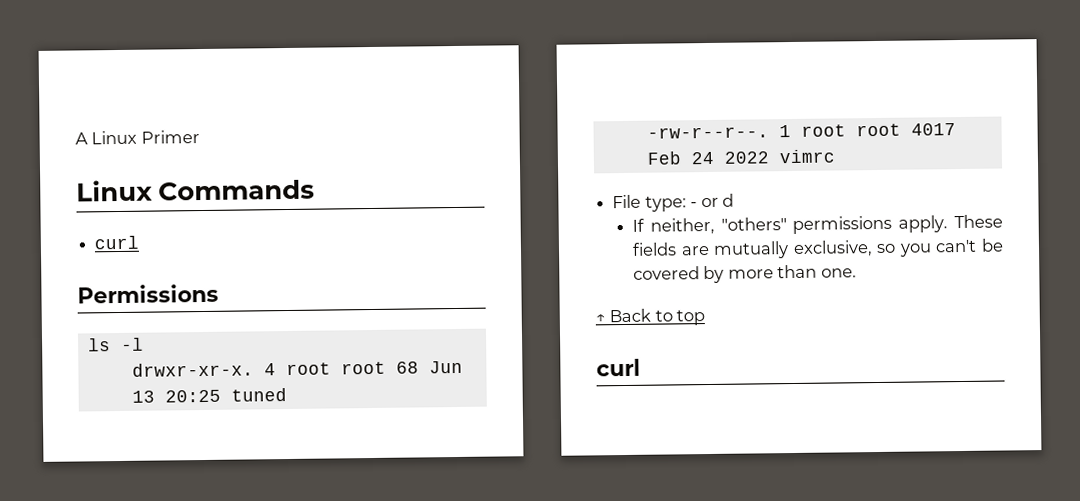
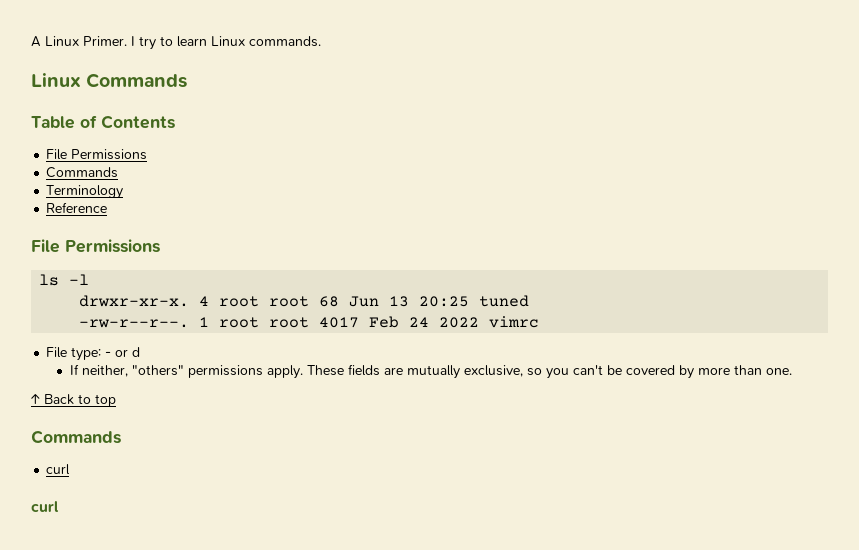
[140,130,200,144] [76,179,316,202] [94,235,140,250] Primer // Linux Commands // curl // -> [83,36,321,50] [31,73,188,88] [31,115,175,129] [46,149,148,160] [46,167,119,178] [46,185,124,199] [46,202,108,213] [31,239,60,253] Primer. I try to learn Linux commands. // Linux Commands // Table of Contents // File Permissions // Commands // Terminology // Reference // File
[596,358,641,377] // curl -> [31,430,121,444] [46,464,71,475] [31,501,59,512] // Commands // curl // curl

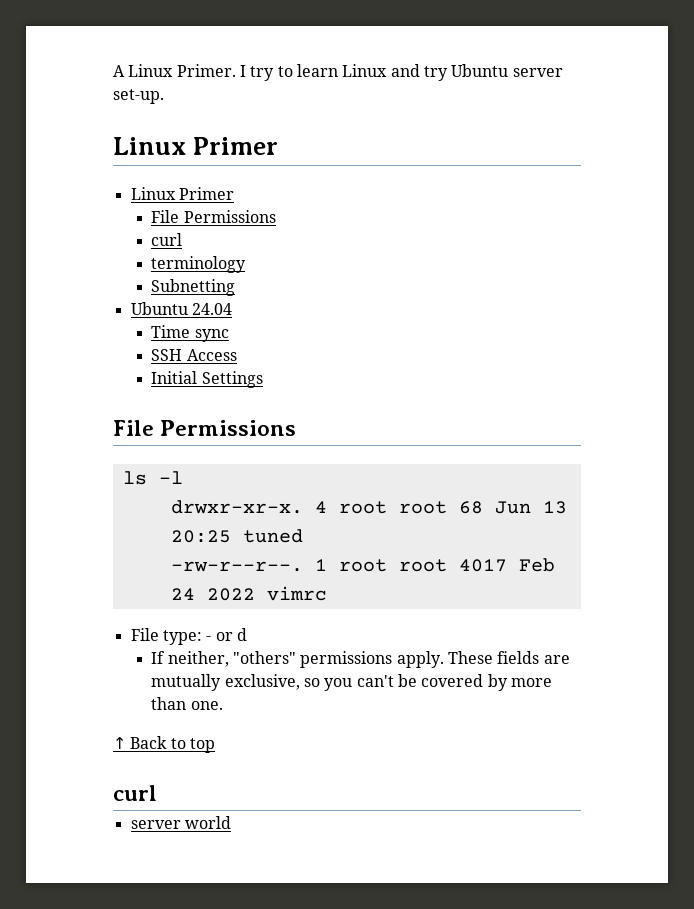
[249,36,321,47] [31,73,188,88] [31,115,175,129] [46,149,148,160] [46,167,119,178] [46,185,124,199] [46,202,108,213] commands. // Linux Commands // Table of Contents // File Permissions // Commands // Terminology // Reference -> [390,64,563,81] [113,89,164,104] [113,137,279,155] [130,187,234,200] [151,210,276,223] [151,233,183,246] [151,256,247,273] [151,279,236,296] [130,302,232,315] [151,325,229,342] [151,349,237,361] [151,371,263,388] and try Ubuntu server set-up. // Linux Primer // Linux Primer // File Permissions // curl // terminology // Subnetting // Ubuntu 24.04 // Time sync // SSH Access // Initial Settings
[31,430,121,444] [46,464,71,475] [31,501,59,512] // Commands // curl // curl -> [113,785,157,801] [130,816,231,829] // curl // server world

